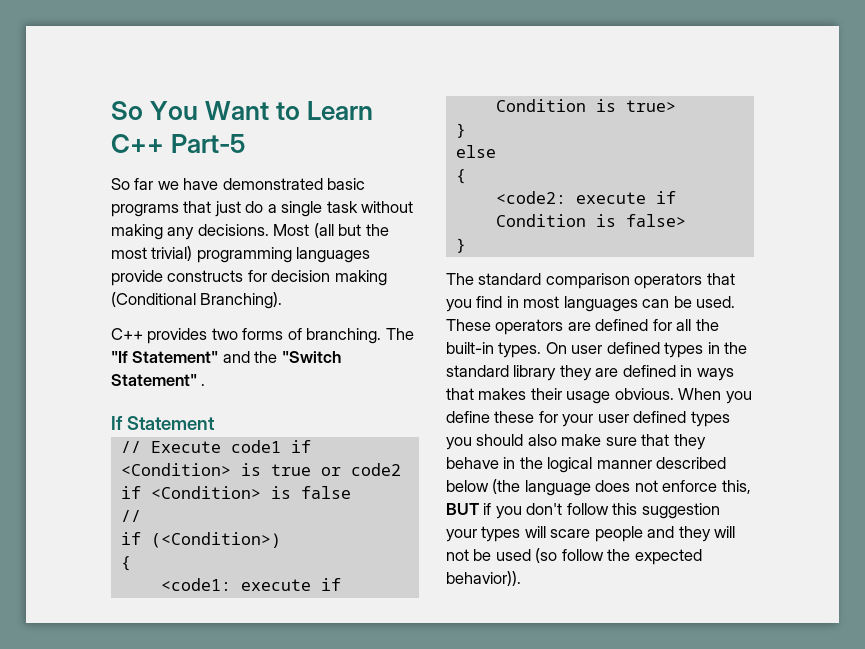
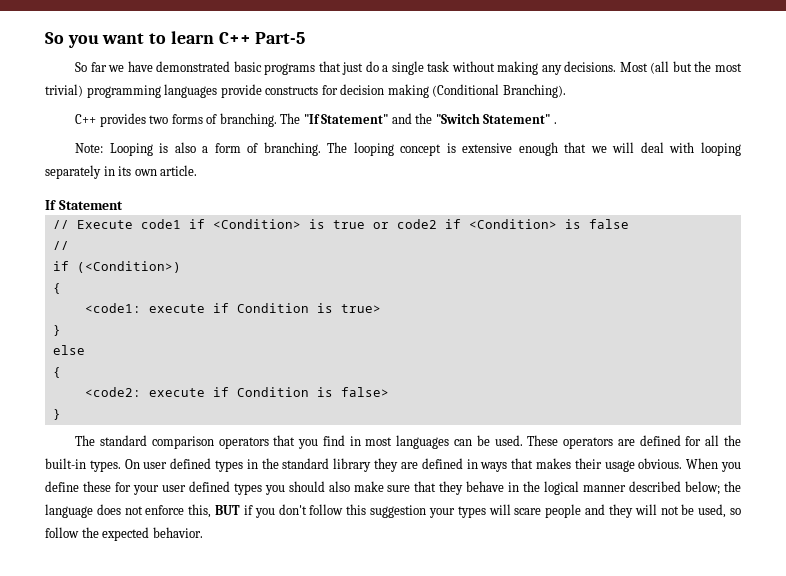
[111,101,374,120] So You Want to Learn -> [45,31,214,48] So you want to learn
(206, 385) none -> [75,142,741,156] [45,165,198,179] // Note: Looping is also a form of branching. The looping concept is extensive enough that we will deal with looping separately in its own article.
[446,479,521,494] below (the -> [685,481,742,495] below; the
[495,548,558,563] used (so -> [698,504,742,518] used, so
[446,571,521,586] behavior)). -> [152,527,203,538] behavior.

